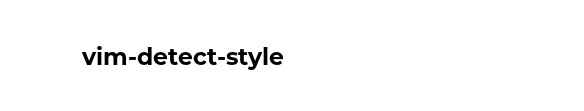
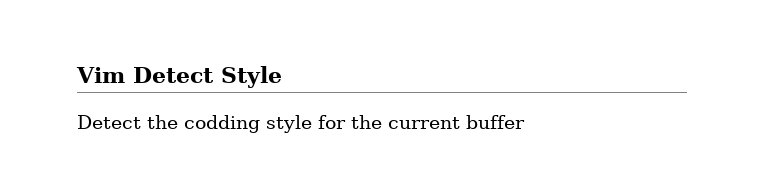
[81,46,284,70] vim-detect-style -> [76,66,282,88] [77,115,525,133] Vim Detect Style // Detect the codding style for the current buffer

